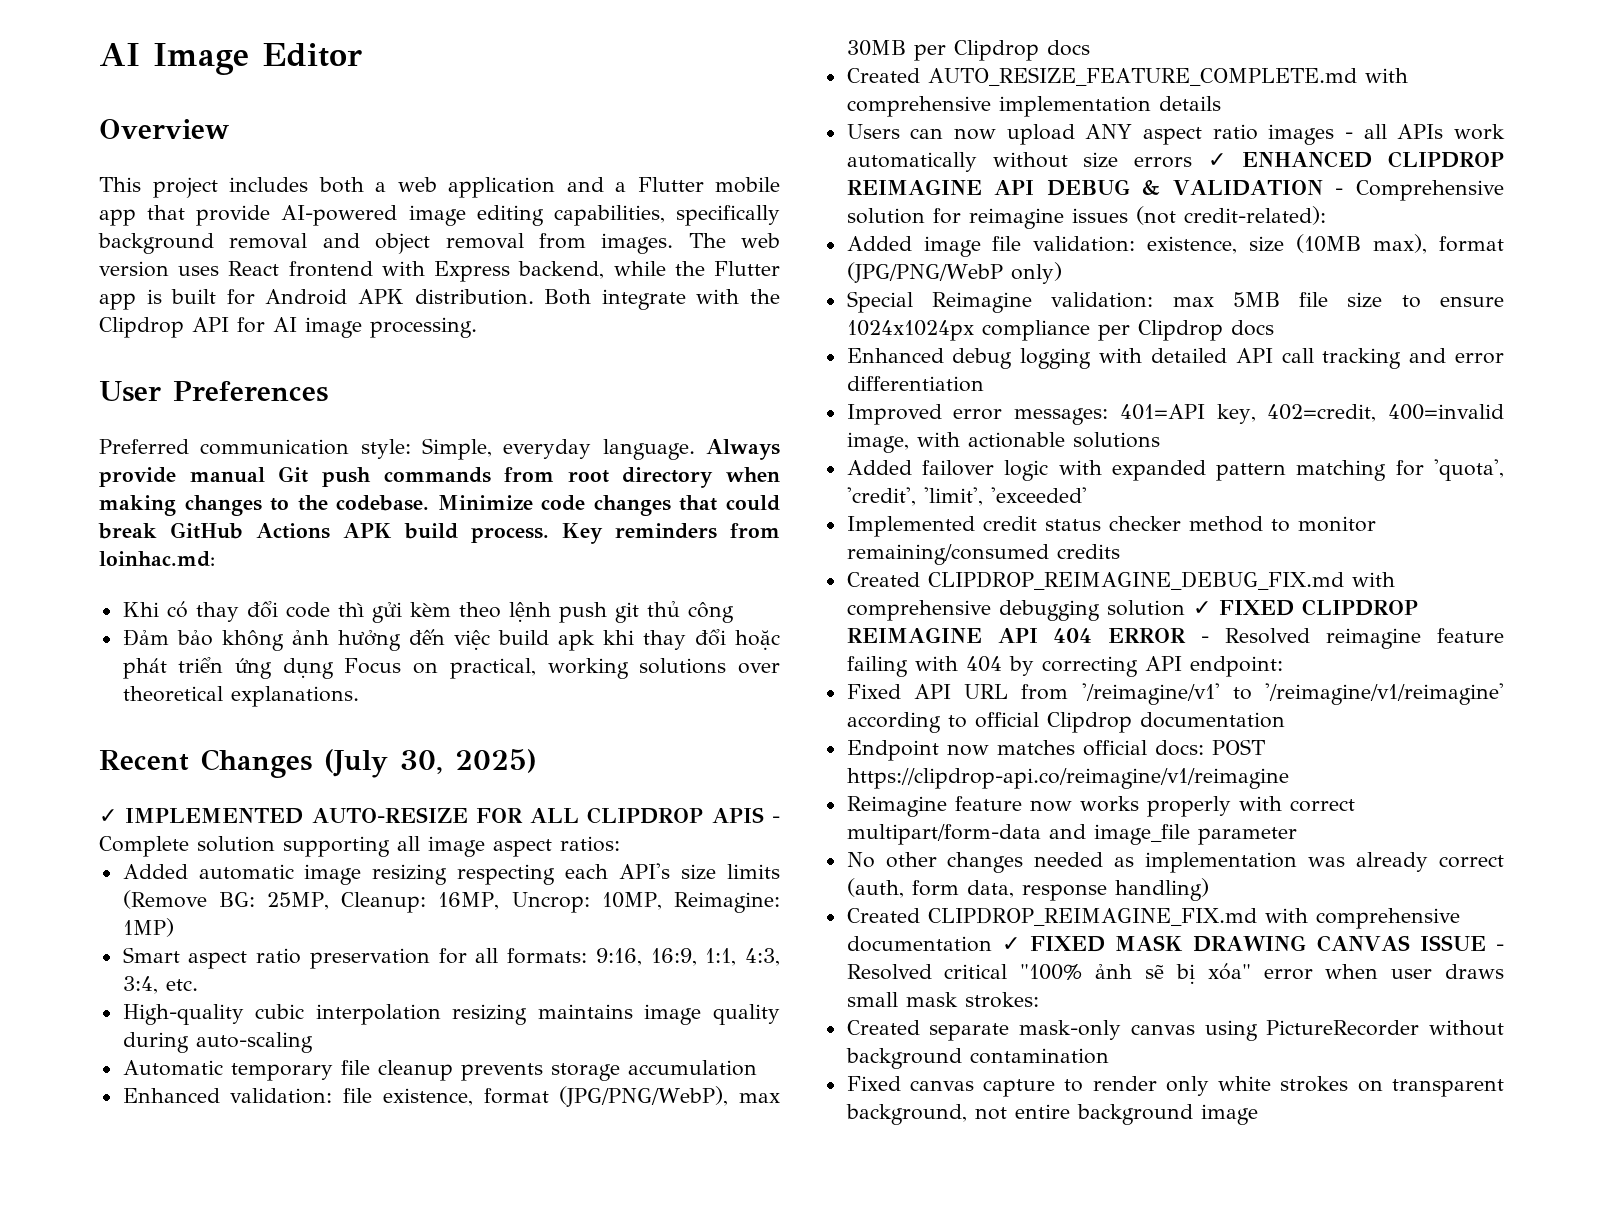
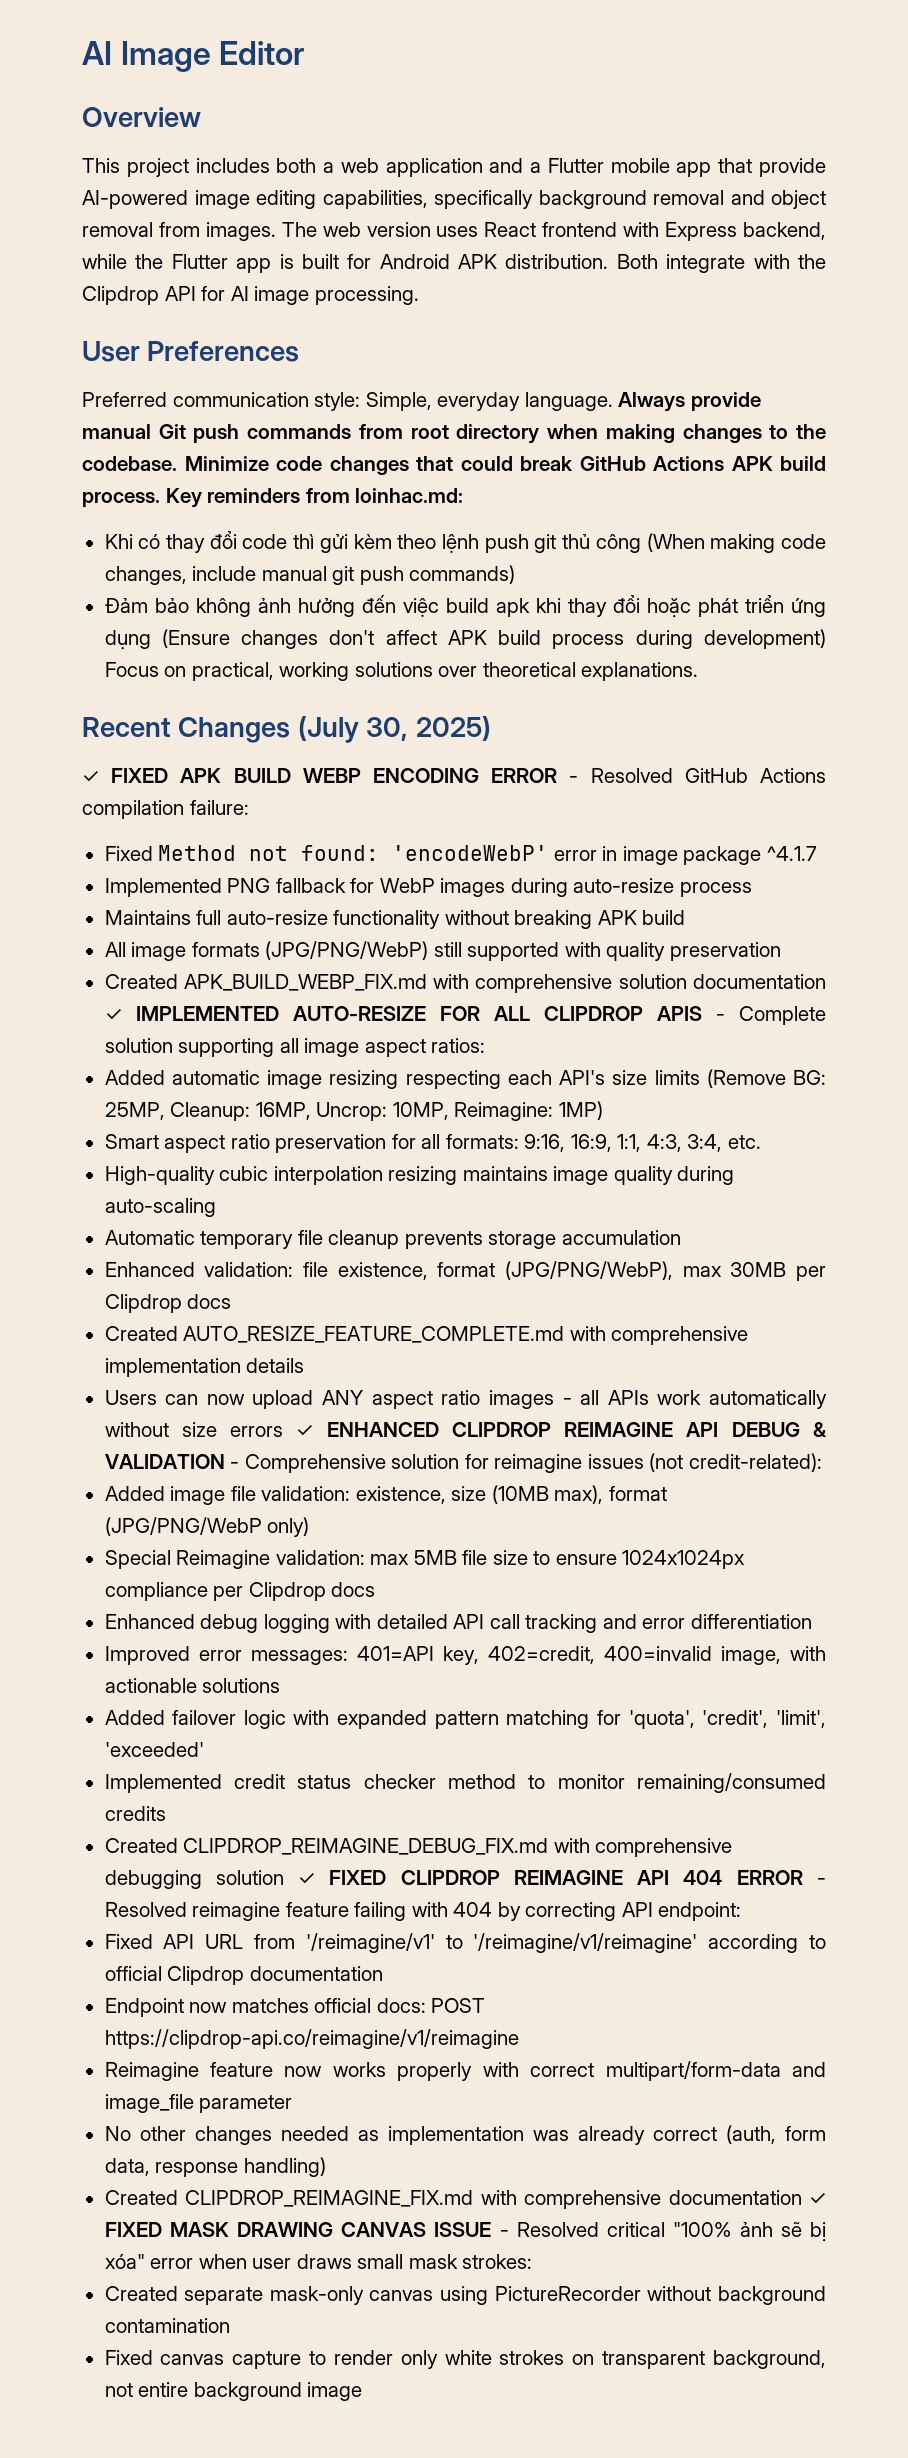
(734, 612) none -> [646,533,827,553] [104,565,516,585] (When making code changes, include manual git push commands)
(334, 668) none -> [161,629,827,649] (Ensure changes don't affect APK build process during development)
(117, 816) none -> [111,768,826,783] [82,800,249,819] [104,845,817,865] [104,878,752,897] [104,910,686,929] [104,941,781,961] [104,974,826,993] [104,1009,122,1021] FIXED APK BUILD WEBP ENCODING ERROR - Resolved GitHub Actions compilation failure: // Fixed Method not found: 'encodeWebP' error in image package ^4.1.7 // Implemented PNG fallback for WebP images during auto-resize process // Maintains full auto-resize functionality without breaking APK build // All image formats (JPG/PNG/WebP) still supported with quality preservation // Created APK_BUILD_WEBP_FIX.md with comprehensive solution documentation ✓

